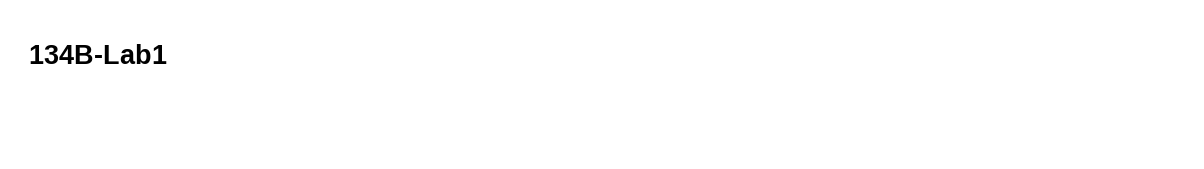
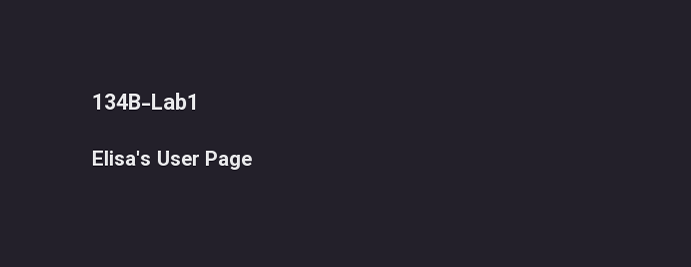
(167, 54) none -> [91,150,253,170] // Elisa's User Page

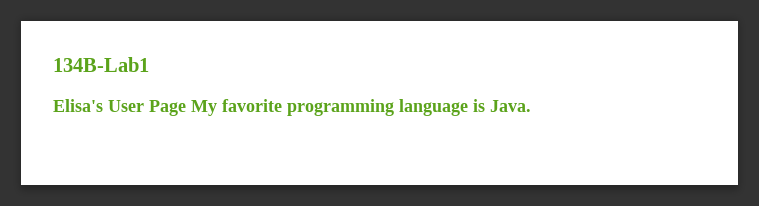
(253, 160) none -> [191,99,531,116] My favorite programming language is Java.

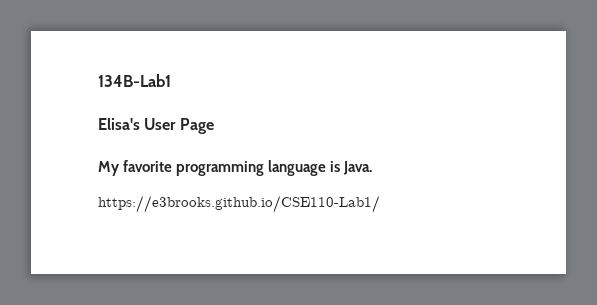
(186, 108) none -> (214, 126) //
(531, 106) none -> [98,195,380,213] // https://e3brooks.github.io/CSE110-Lab1/

